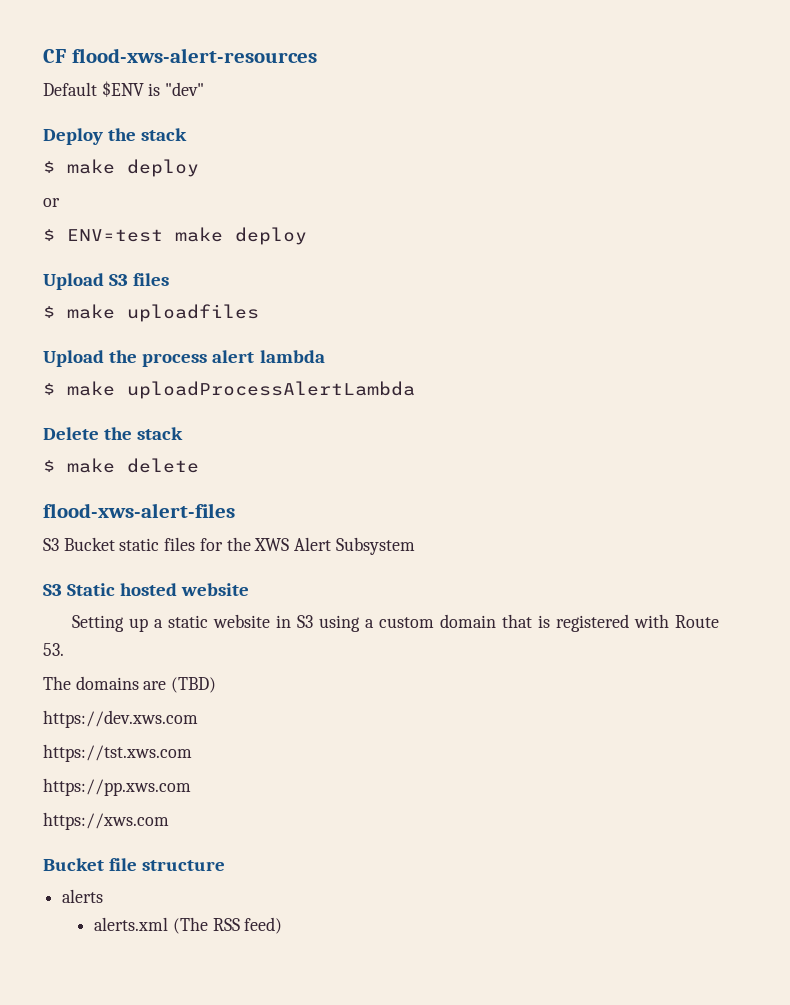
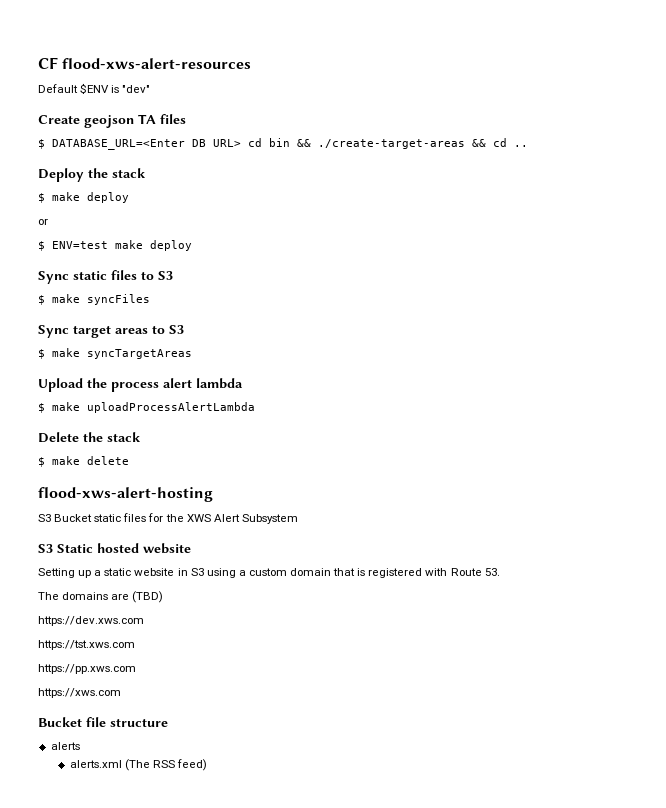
(205, 89) none -> [38,114,186,128] [38,138,528,150] // Create geojson TA files // $ DATABASE_URL=<Enter DB URL> cd bin && ./create-target-areas && cd ..
[43,273,170,290] [43,304,259,322] Upload S3 files // $ make uploadfiles -> [38,270,173,284] [38,294,150,305] [38,325,184,338] [38,348,192,359] Sync static files to S3 // $ make syncFiles // Sync target areas to S3 // $ make syncTargetAreas
[43,503,235,518] flood-xws-alert-files -> [38,487,213,502] flood-xws-alert-hosting

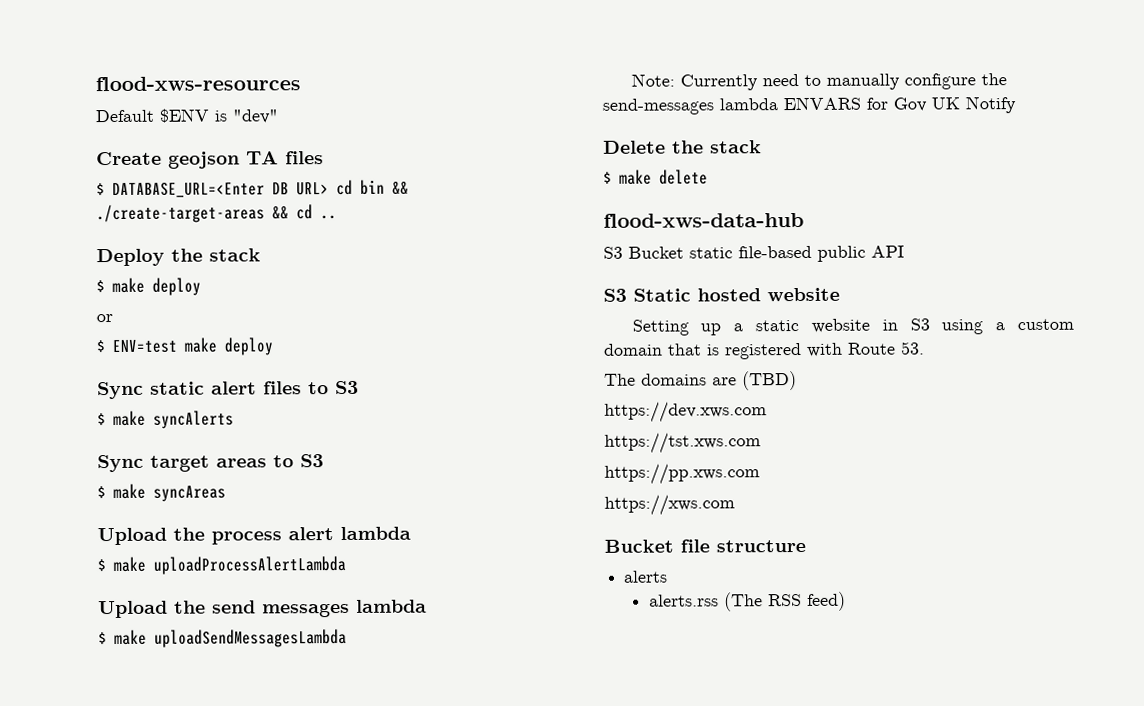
[38,57,252,69] CF flood-xws-alert-resources -> [95,76,301,92] flood-xws-resources
(107, 275) none -> [211,381,257,395] alert
[87,294,150,305] syncFiles -> [153,410,234,429] syncAlerts
[87,349,192,359] syncTargetAreas -> [153,485,226,502] syncAreas
(255, 407) none -> [98,599,427,619] [98,628,347,648] [630,73,1007,91] [602,96,1016,115] // Upload the send messages lambda // $ make uploadSendMessagesLambda // Note: Currently need to manually configure the send-messages lambda ENVARS for Gov UK Notify
[38,487,213,502] flood-xws-alert-hosting -> [603,212,804,228] flood-xws-data-hub
[123,513,298,524] files for the XWS Alert Subsystem -> [738,245,905,262] file-based public API
[69,760,122,768] alerts.xml -> [648,594,719,607] alerts.rss

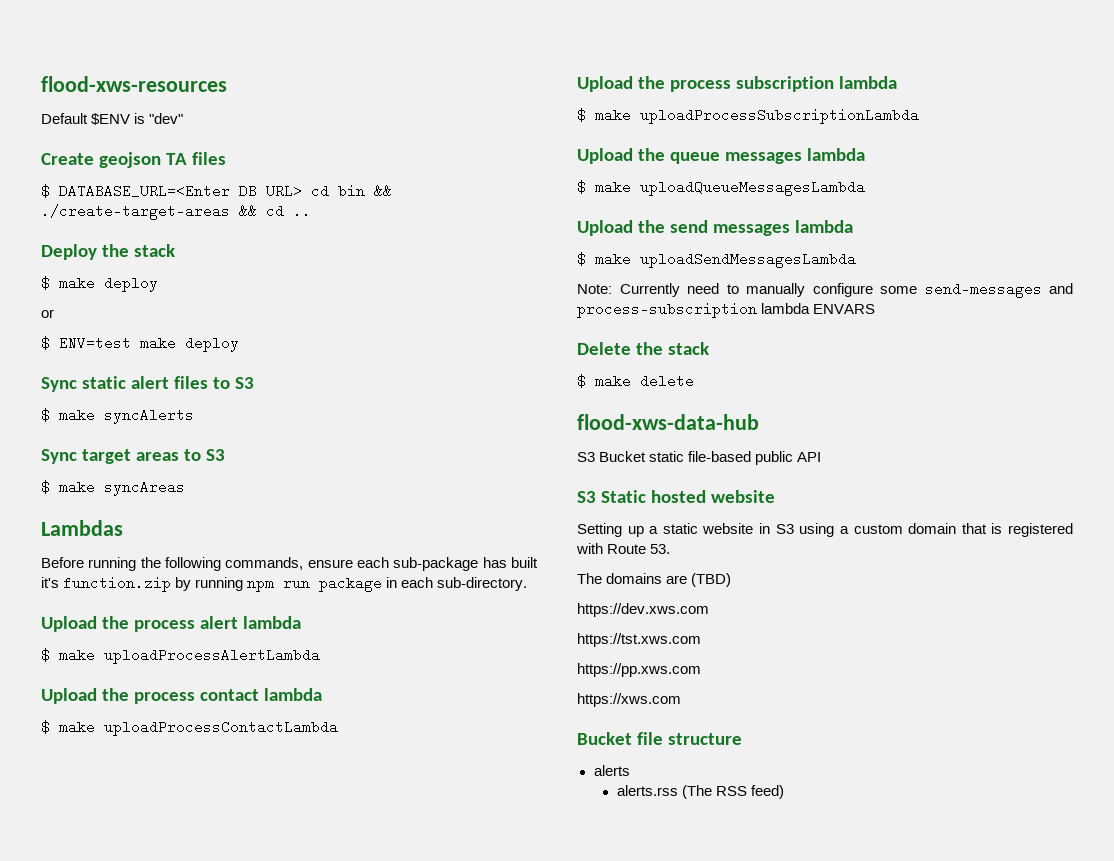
(226, 493) none -> [41,520,123,536] [41,557,538,571] [41,576,528,592] // Lambdas // Before running the following commands, ensure each sub-package has built it's function.zip by running npm run package in each sub-directory.
(346, 565) none -> [41,688,322,704] [41,720,338,736] [577,76,897,92] [577,108,919,124] [577,148,865,164] [577,180,865,196] // Upload the process contact lambda // $ make uploadProcessContactLambda // Upload the process subscription lambda // $ make uploadProcessSubscriptionLambda // Upload the queue messages lambda // $ make uploadQueueMessagesLambda
[980,73,1007,86] [602,96,1016,115] the send-messages lambda ENVARS for Gov UK Notify -> [880,282,1073,298] [577,302,876,318] some send-messages and process-subscription lambda ENVARS

